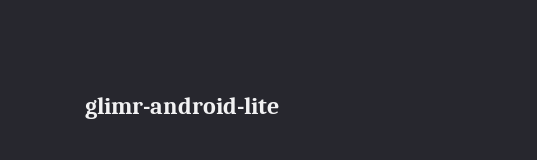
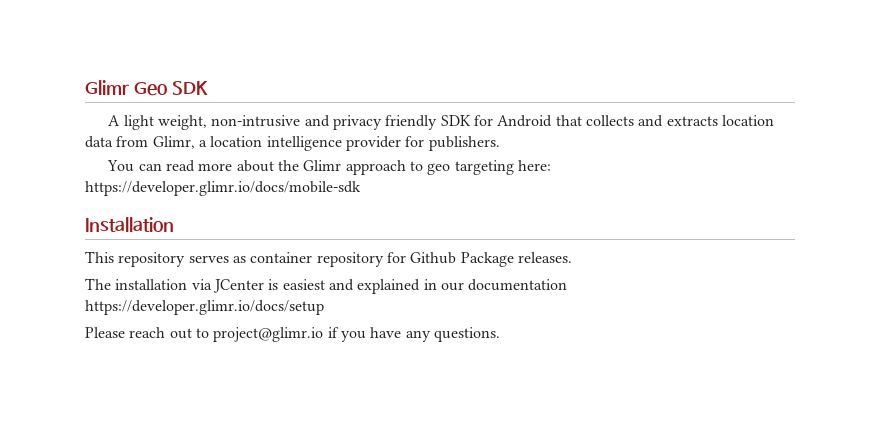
[85,97,279,119] glimr-android-lite -> [85,80,208,96] [108,115,774,130] [85,136,500,151] [107,160,551,175] [85,181,361,196] [85,217,174,232] [85,251,572,267] [85,278,568,294] [85,300,324,315] [85,327,500,342] Glimr Geo SDK // A light weight, non-intrusive and privacy friendly SDK for Android that collects and extracts location data from Glimr, a location intelligence provider for publishers. // You can read more about the Glimr approach to geo targeting here: https://developer.glimr.io/docs/mobile-sdk // Installation // This repository serves as container repository for Github Package releases. // The installation via JCenter is easiest and explained in our documentation https://developer.glimr.io/docs/setup // Please reach out to project@glimr.io if you have any questions.

